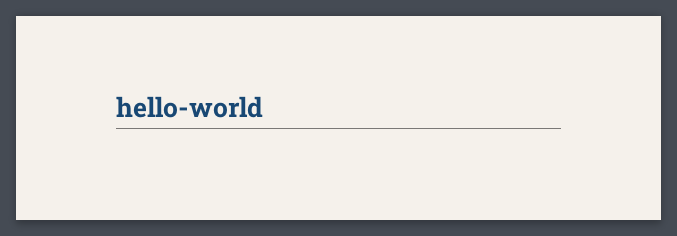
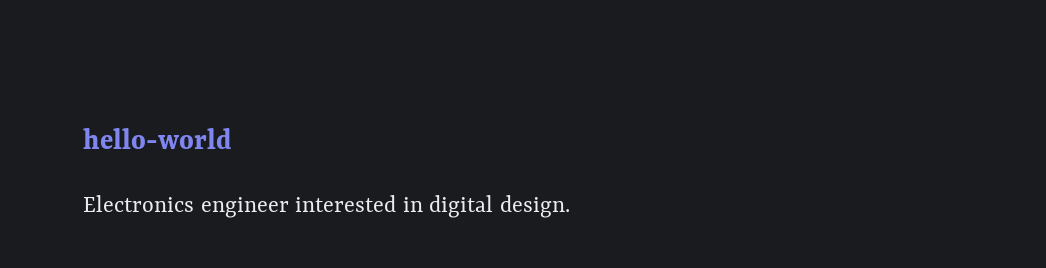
(263, 107) none -> [83,195,571,218] // Electronics engineer interested in digital design.

